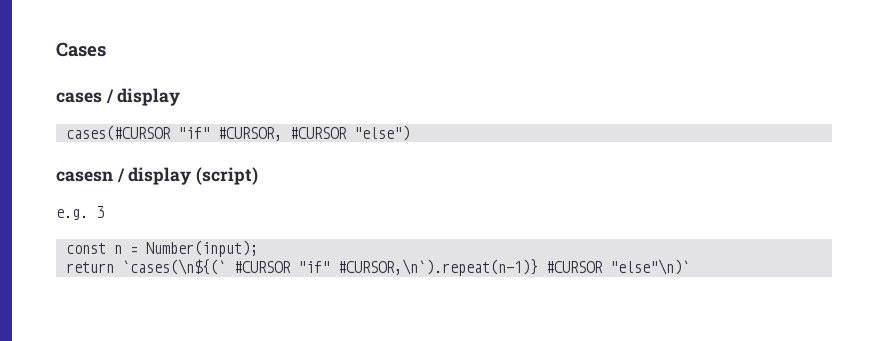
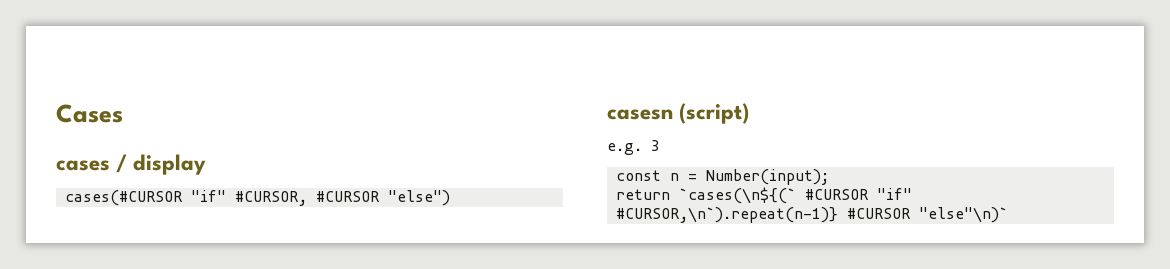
[116,167,192,185] / display -> (673, 114) none

